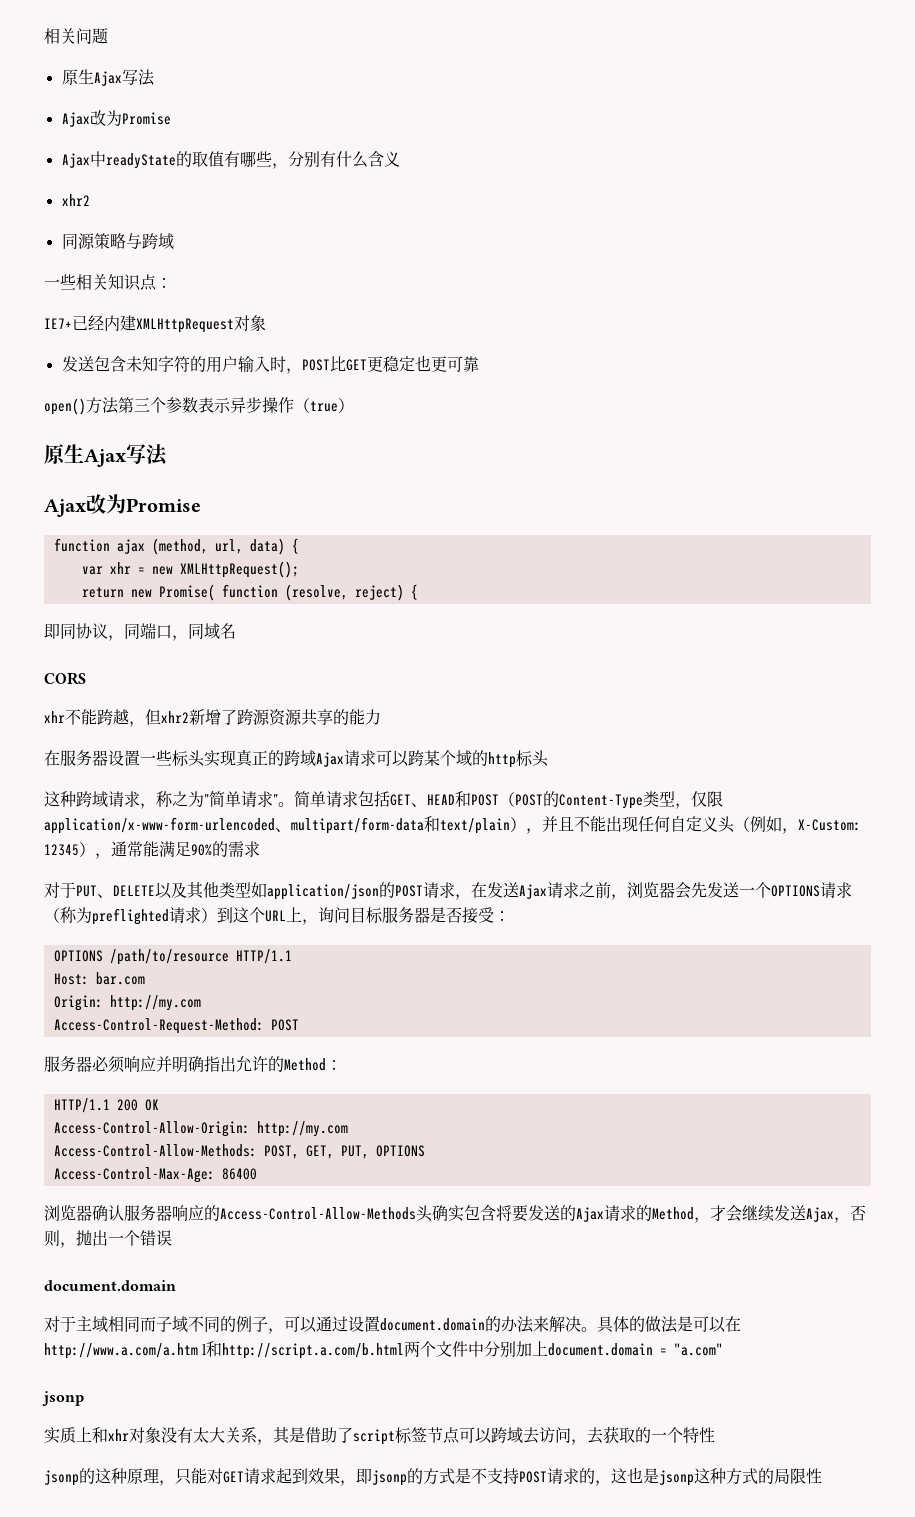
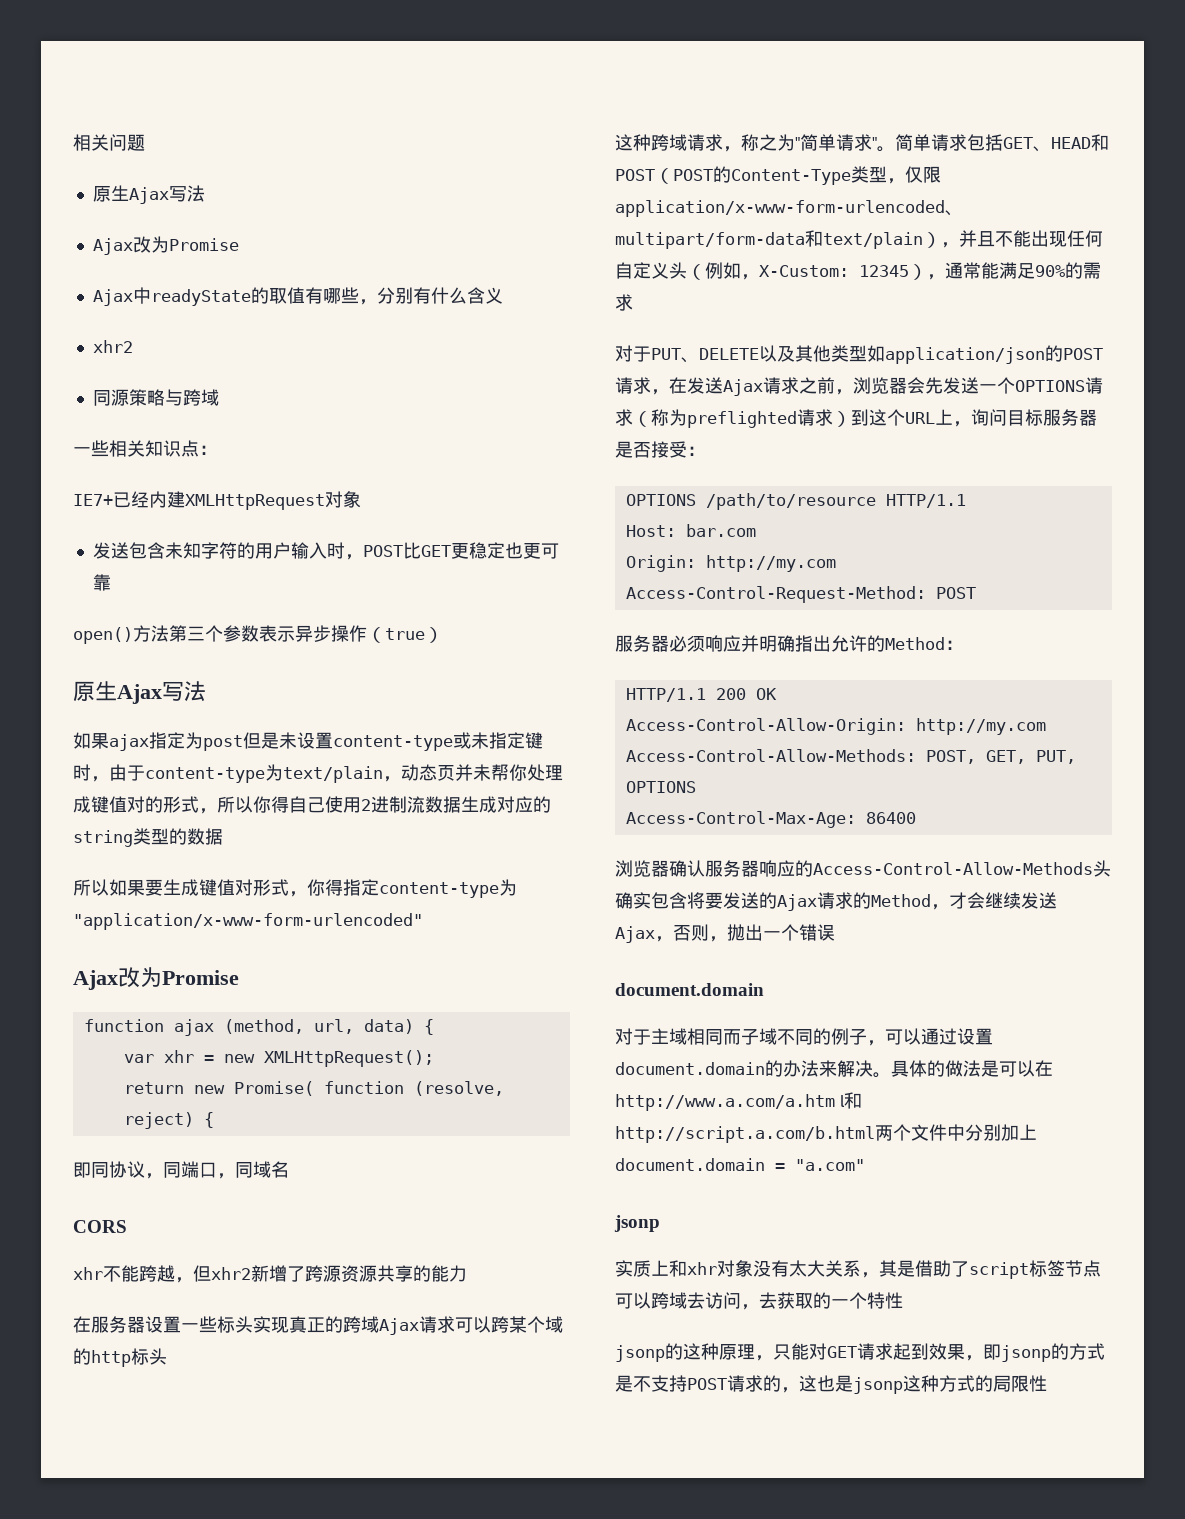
(168, 455) none -> [73,732,543,751] [73,764,563,783] [73,796,551,814] [73,828,223,847] [73,879,517,898] [73,913,423,930] // 如果ajax指定为post但是未设置content-type或未指定键时，由于content-type为text/plain，动态页并未帮你处理成键值对的形式，所以你得自己使用2进制流数据生成对应的string类型的数据 // 所以如果要生成键值对形式，你得指定content-type为"application/x-www-form-urlencoded"

